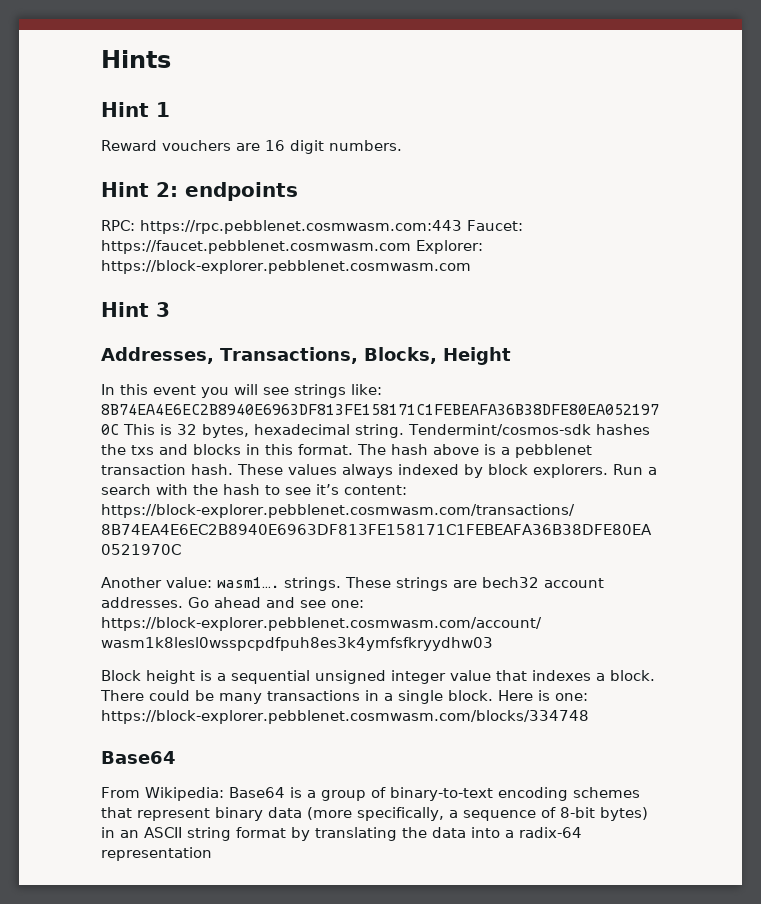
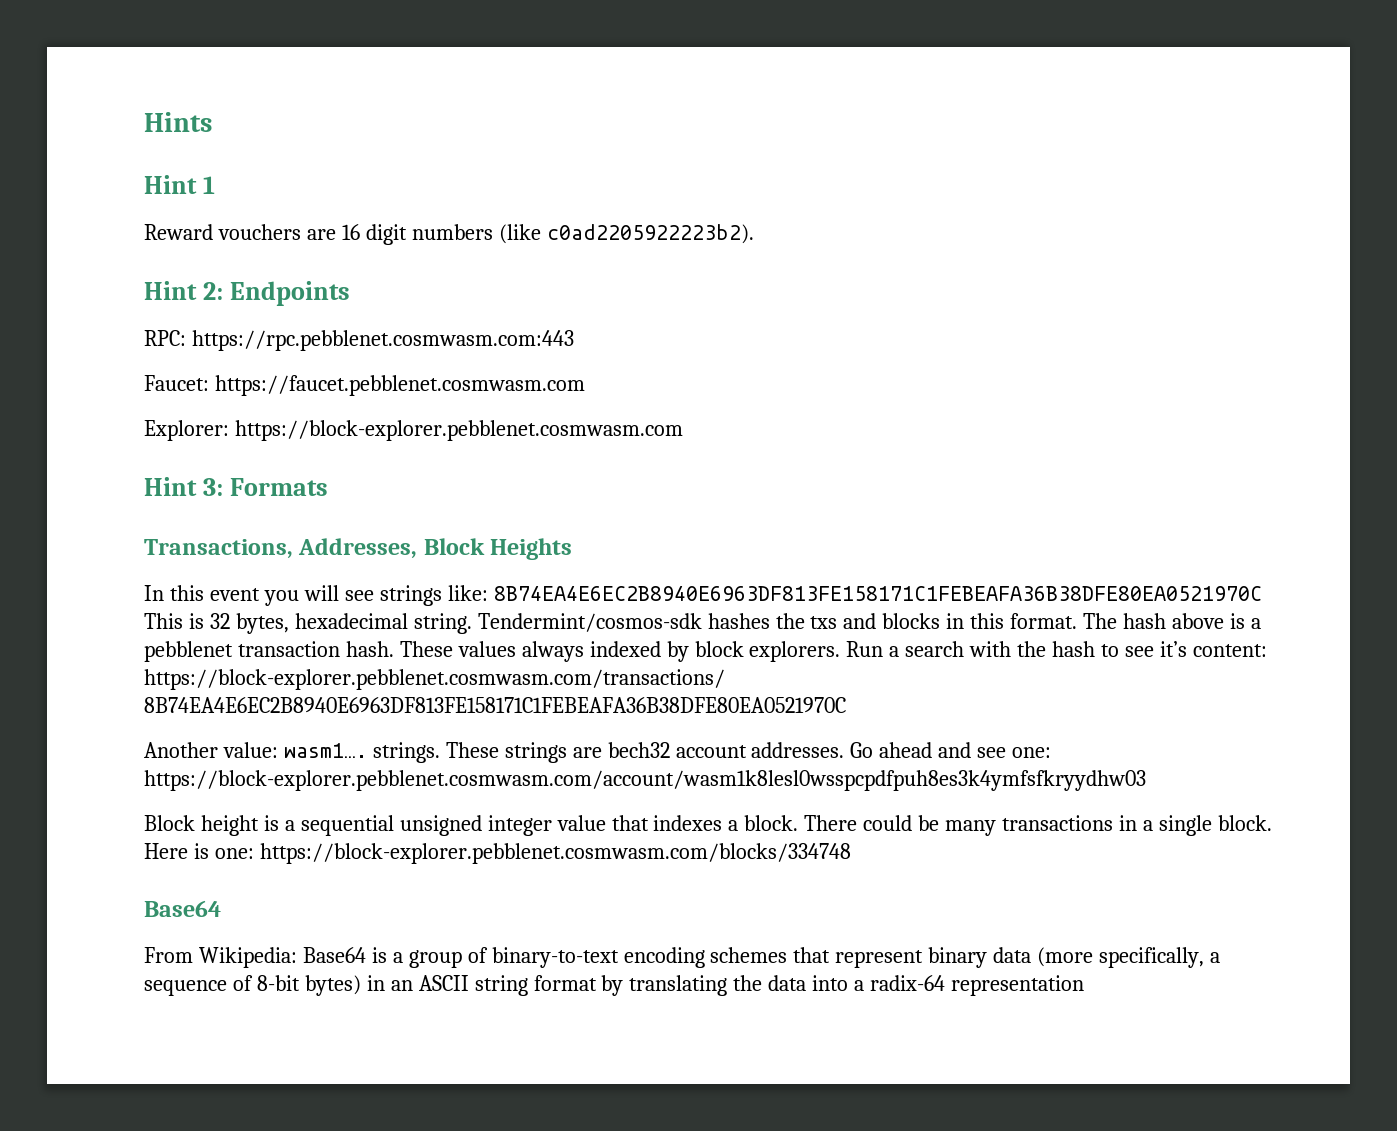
[329,140,402,151] numbers. -> [411,224,754,244] numbers (like c0ad2205922223b2).
[185,182,298,201] endpoints -> [229,281,350,306] Endpoints
(462, 227) none -> (574, 340) //
(411, 247) none -> (585, 385) //
[156,302,170,317] [101,347,511,365] 3 // Addresses, Transactions, Blocks, Height -> [202,478,328,496] [144,538,573,560] 3: Formats // Transactions, Addresses, Block Heights

